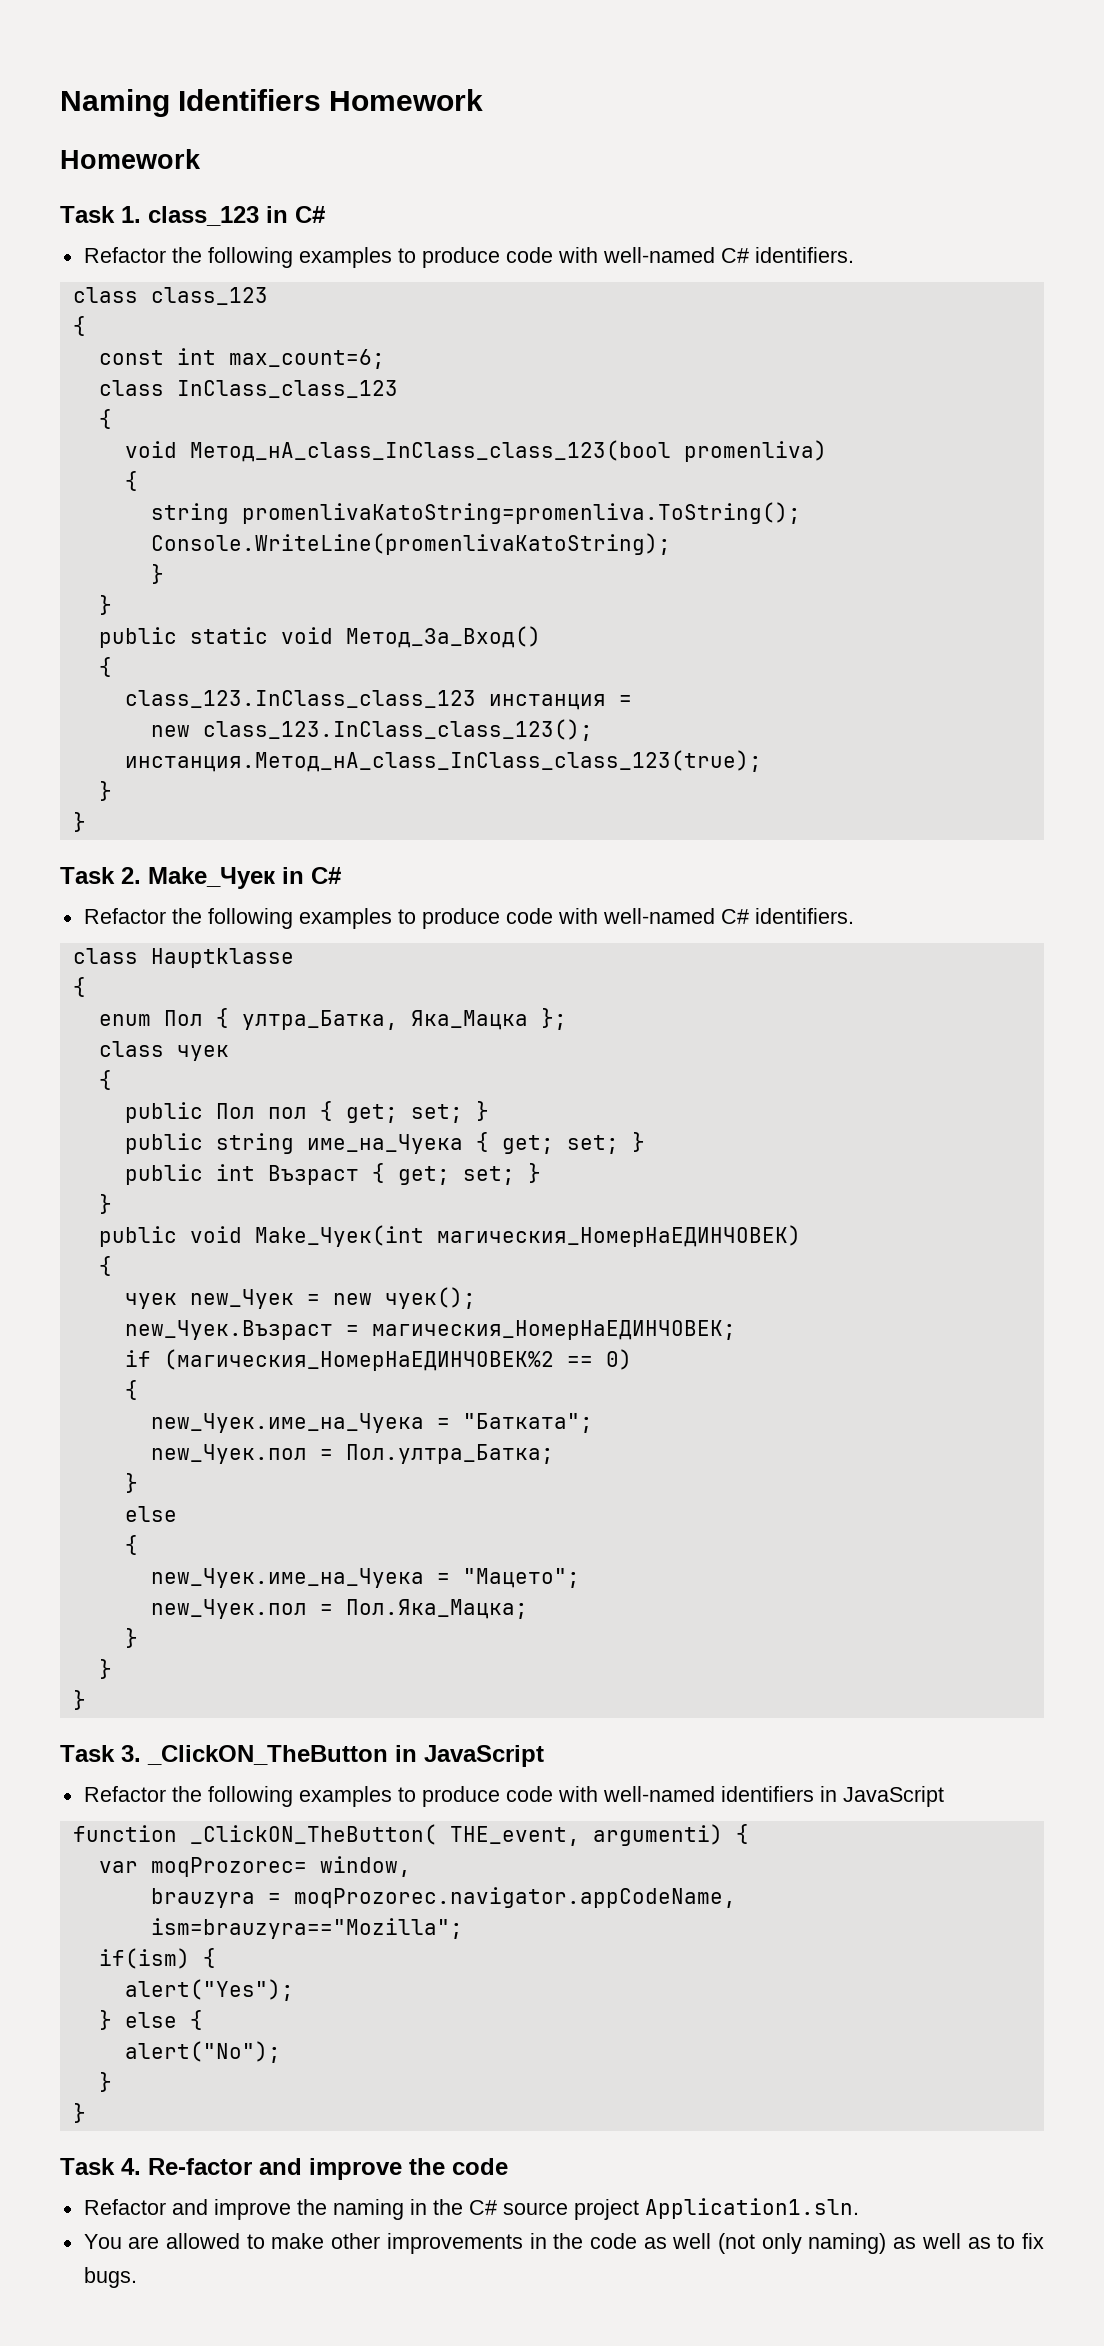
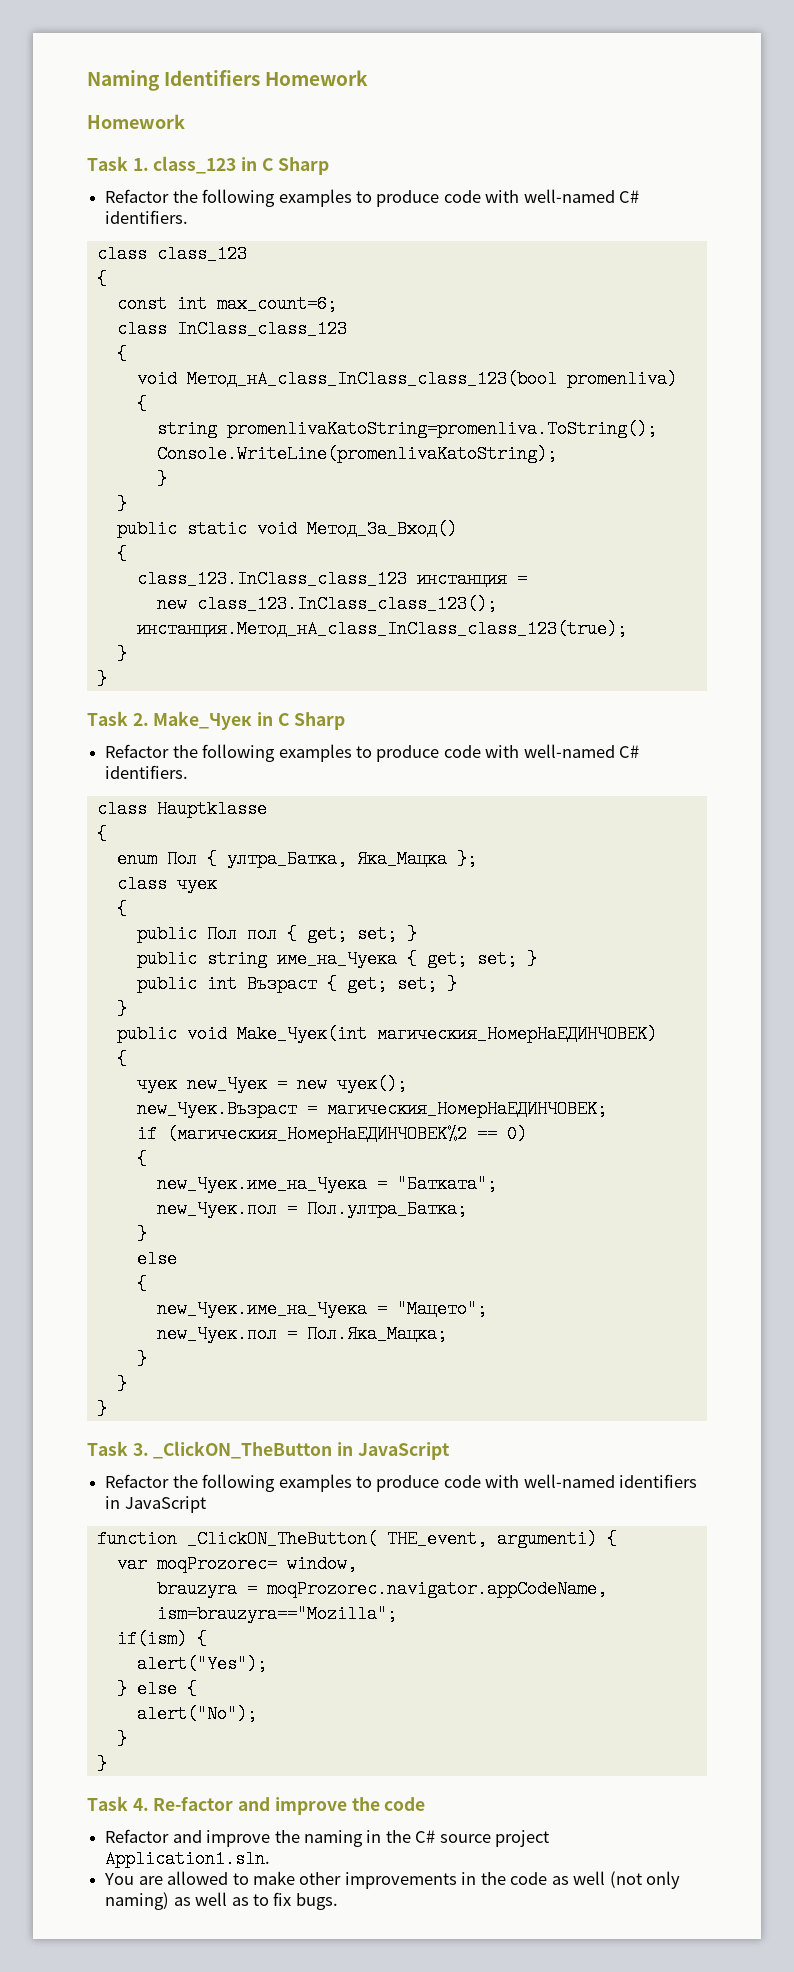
[295,206,325,223] C# -> [261,157,329,175] C Sharp
[311,867,341,884] C# -> [277,712,345,730] C Sharp

